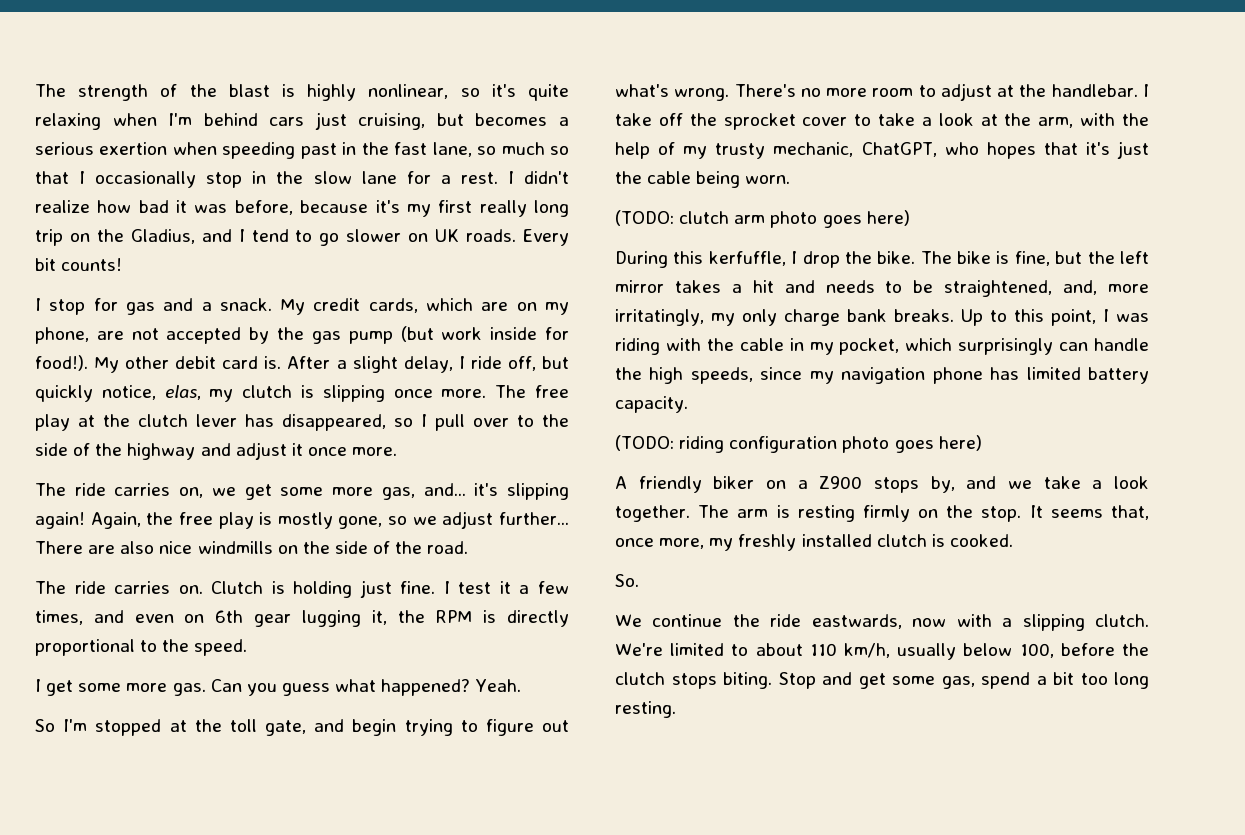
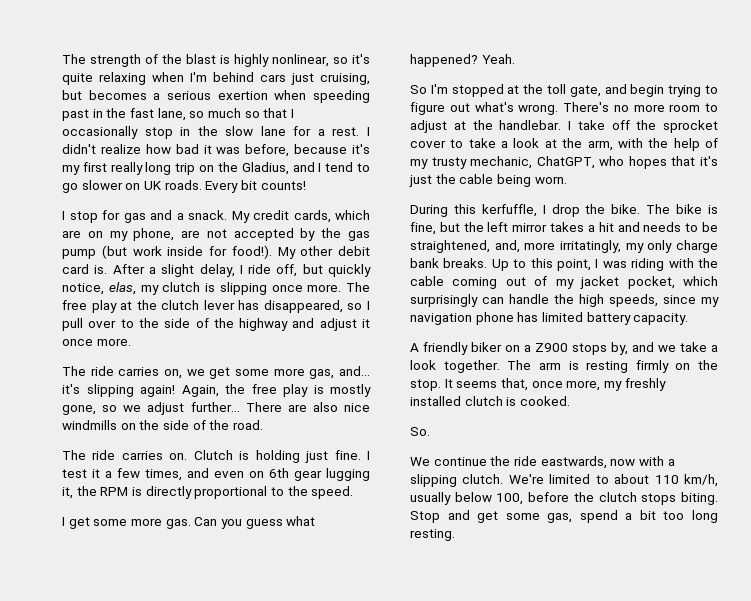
[615,210,910,228] // (TODO: clutch arm photo goes here) -> (567, 180) none
[789,338,834,355] in my -> [452,276,620,289] coming out of my jacket
[615,435,982,453] // (TODO: riding configuration photo goes here) -> (689, 319) none

